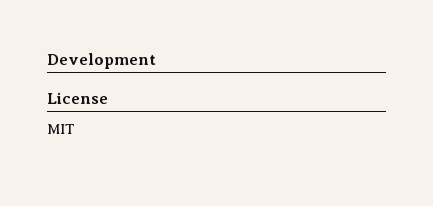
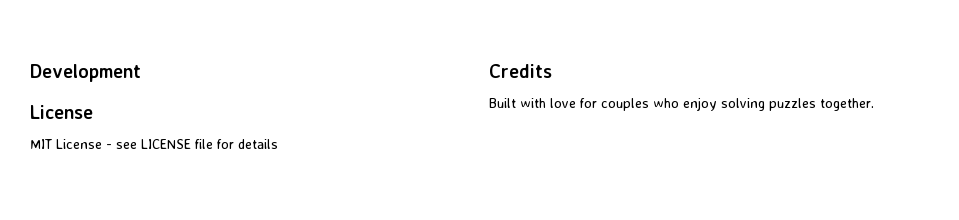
(75, 129) none -> [56,139,278,149] [489,64,552,78] [489,97,874,111] License - see LICENSE file for details // Credits // Built with love for couples who enjoy solving puzzles together.

